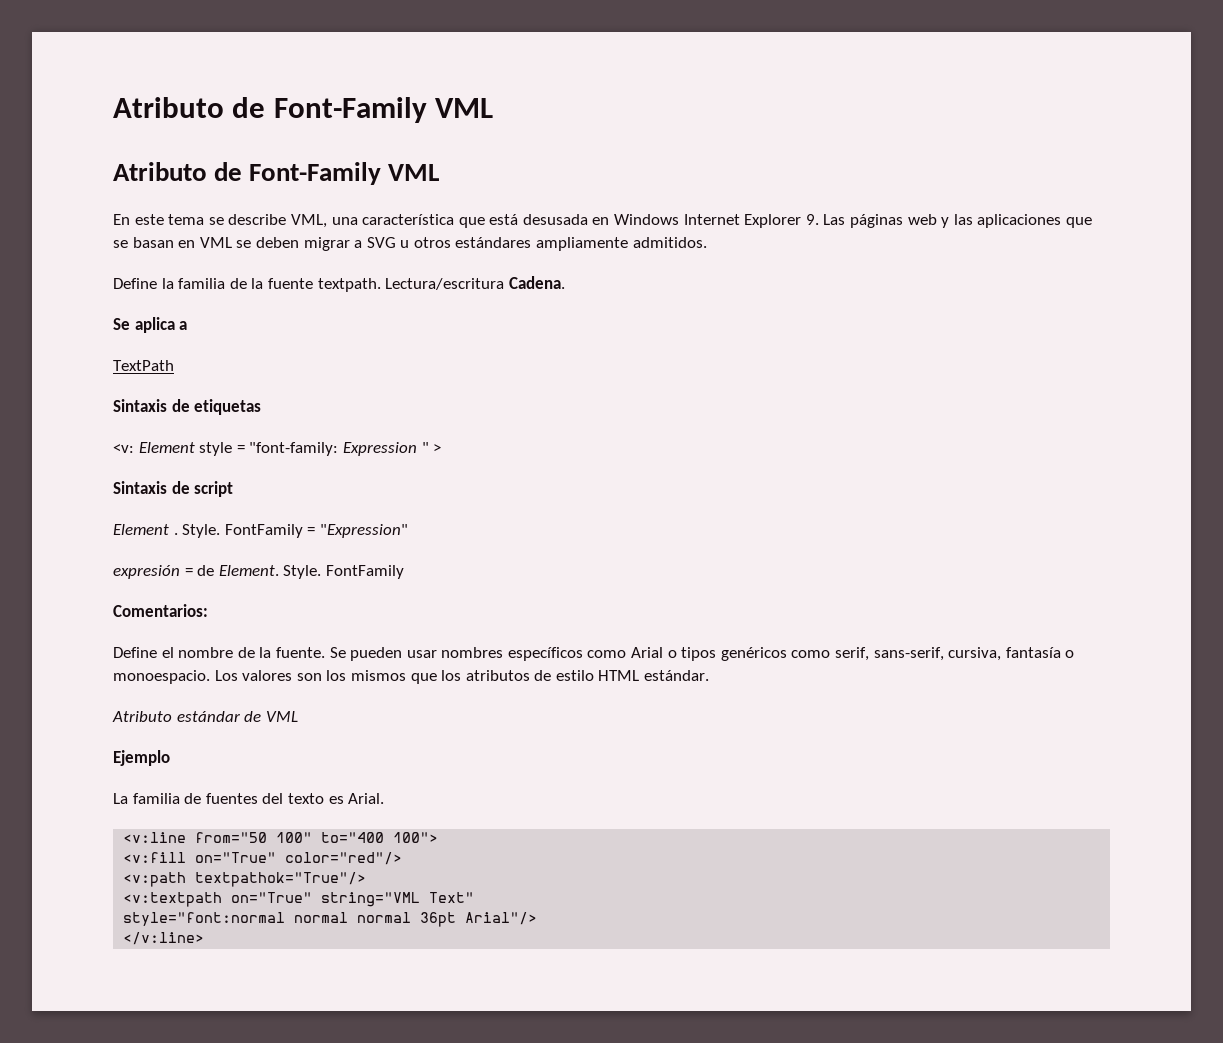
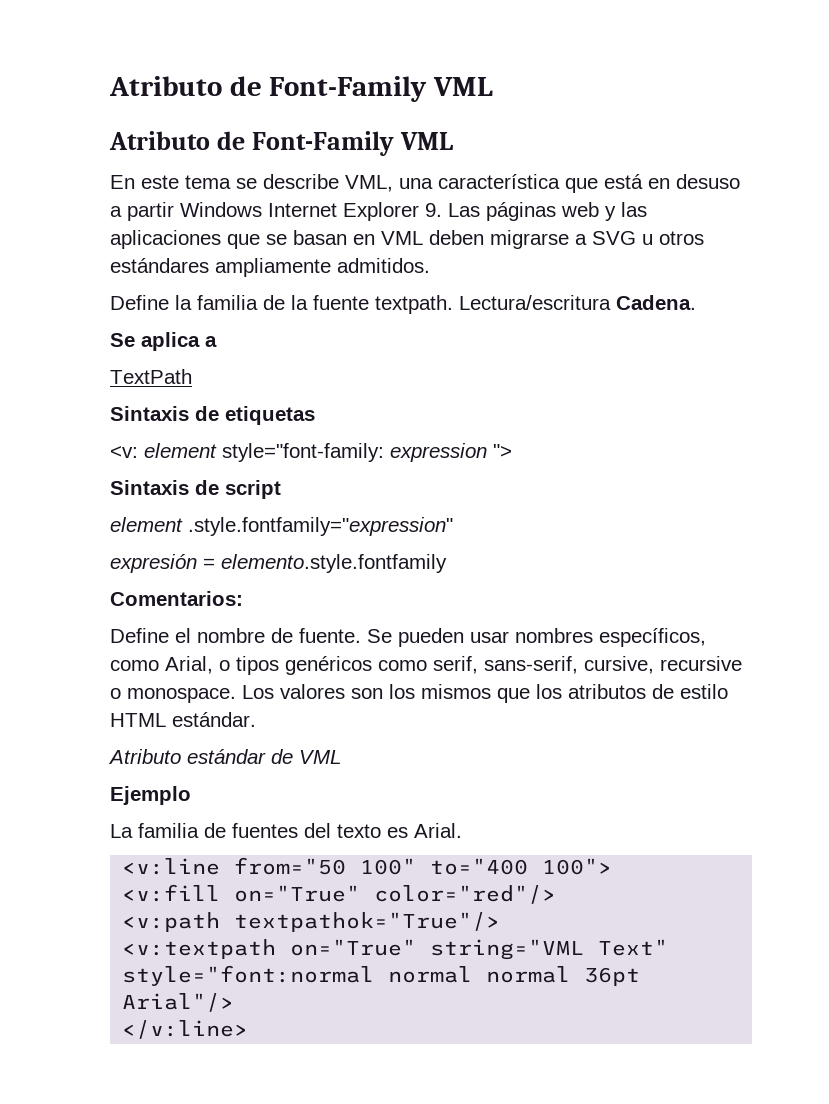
[522,214,610,225] desusada en -> [648,174,740,189] [110,202,174,221] en desuso a partir
[236,237,350,251] se deben migrar -> [429,230,569,249] deben migrarse
[138,442,442,456] [113,481,234,497] [113,524,408,538] [113,565,404,579] Element style = "font-family: Expression " > // Sintaxis de script // Element . Style. FontFamily = "Expression" // expresión = de Element. Style. FontFamily -> [144,443,512,462] [110,480,281,499] [110,517,453,536] [110,554,447,573] element style="font-family: expression "> // Sintaxis de script // element .style.fontfamily="expression" // expresión = elemento.style.fontfamily
[259,647,272,658] la -> (293, 635) none
[507,647,664,661] específicos como Arial -> [599,628,706,647] [110,656,213,674] específicos, como Arial,
[948,647,1075,661] [113,670,210,684] cursiva, fantasía o monoespacio. -> [584,656,742,674] [110,688,236,703] cursive, recursive o monospace.

